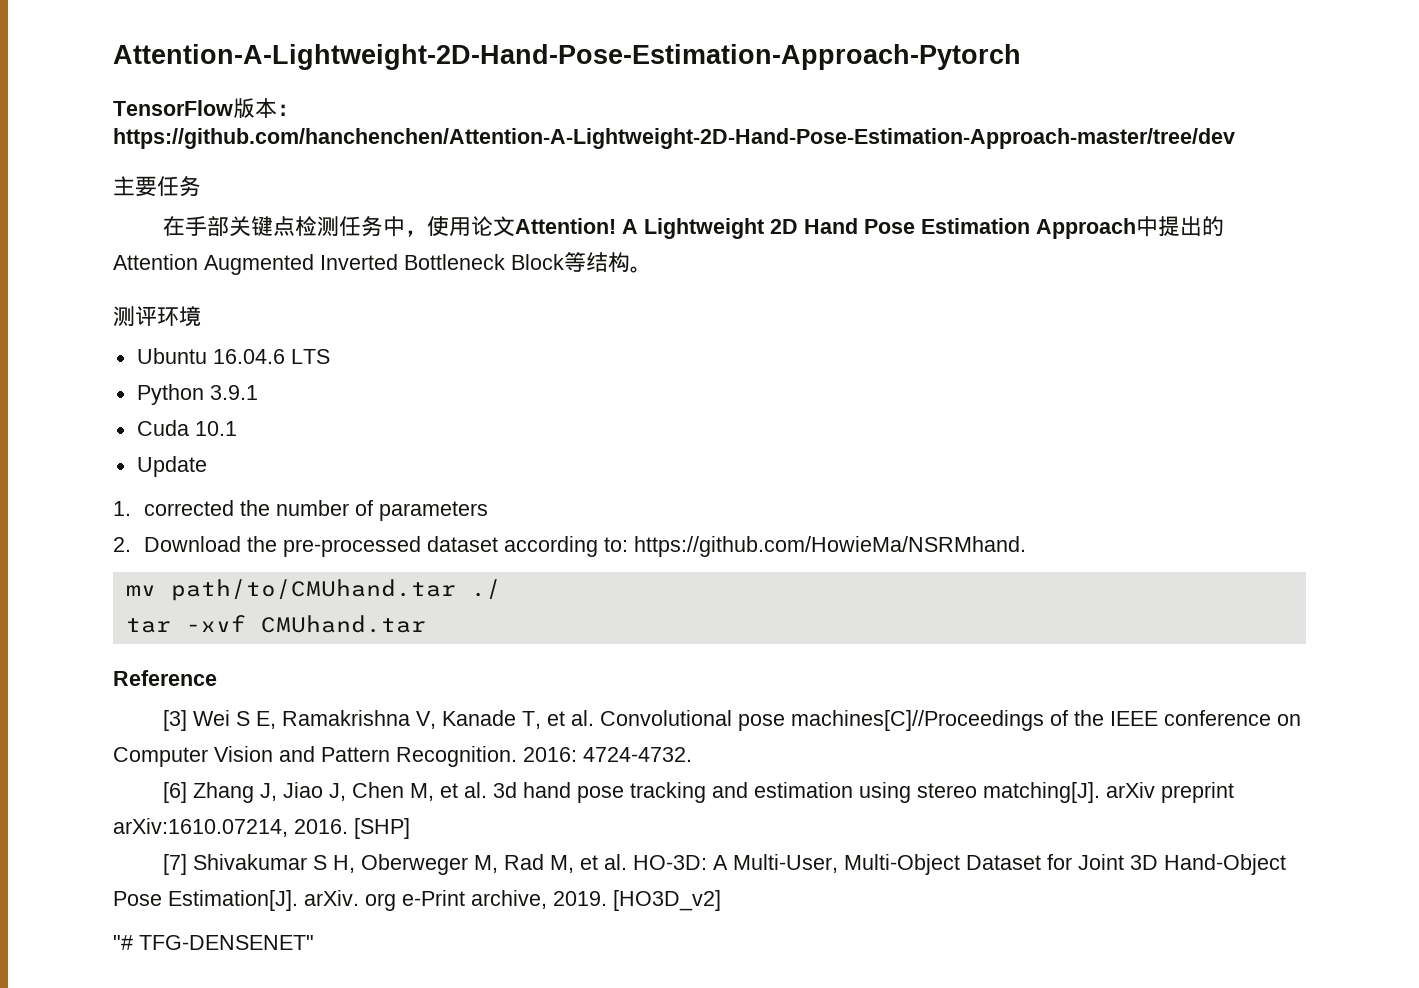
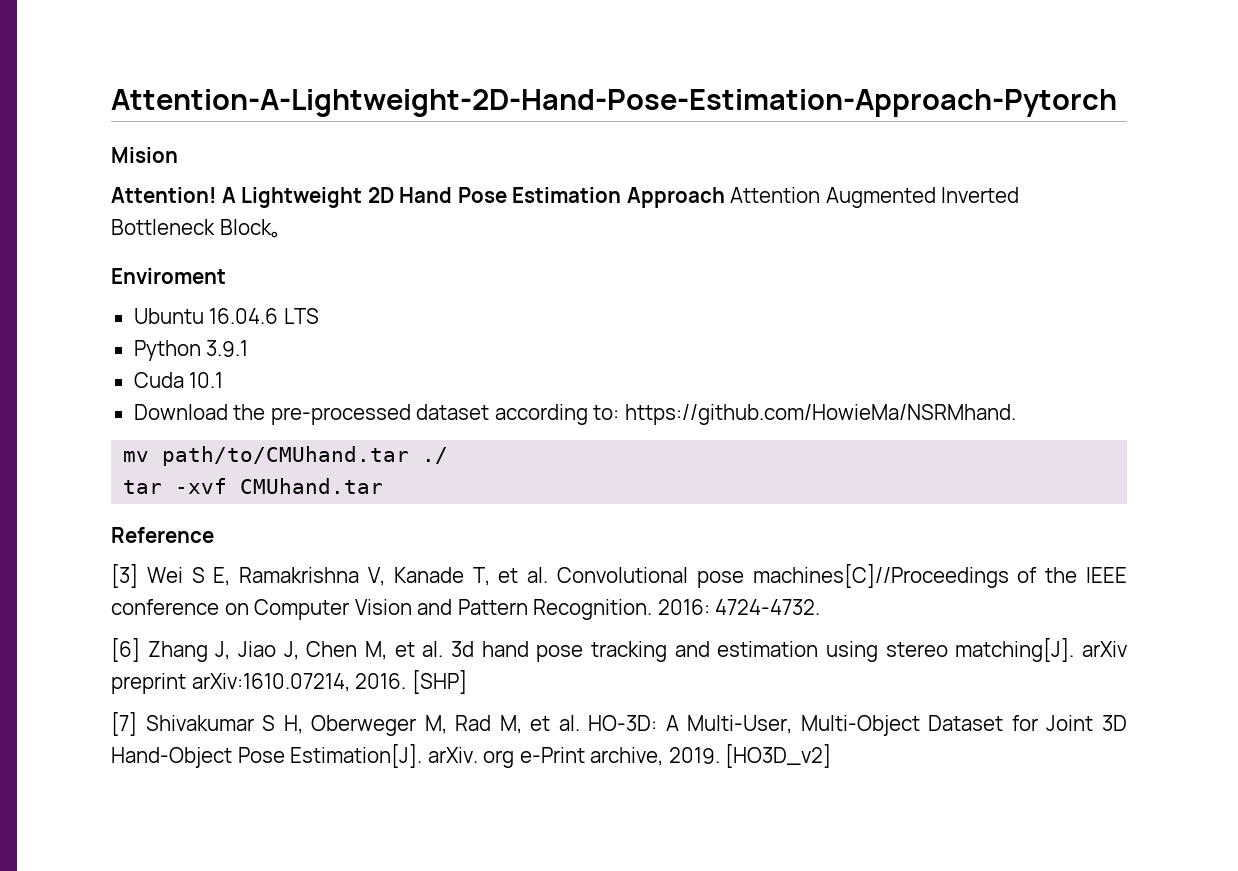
[113,98,299,118] [113,128,1235,149] [113,176,201,197] [162,216,515,237] TensorFlow版本：https://github.com/hanchenchen/Attention-A-Lightweight-2D-Hand-Pose-Estimation-Approach-master/tree/dev // 主要任务 // 在手部关键点检测任务中，使用论文 -> [111,147,178,163] Mision //
[1135,216,1224,237] 中提出的 -> (725, 197) none
[564,252,630,272] 等结构 -> (272, 227) none
[113,306,201,327] 测评环境 -> [111,268,226,284] Enviroment
[136,456,207,477] [113,500,488,521] [113,537,131,552] Update // 1. corrected the number of parameters // 2. -> (224, 380) none
[113,935,314,950] // "# TFG-DENSENET" -> (832, 756) none

